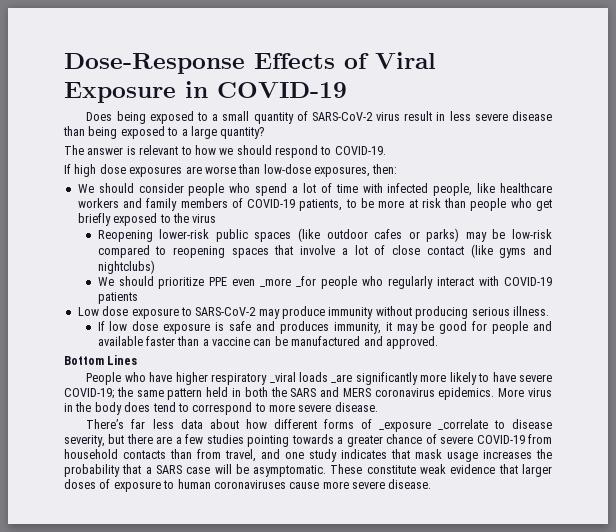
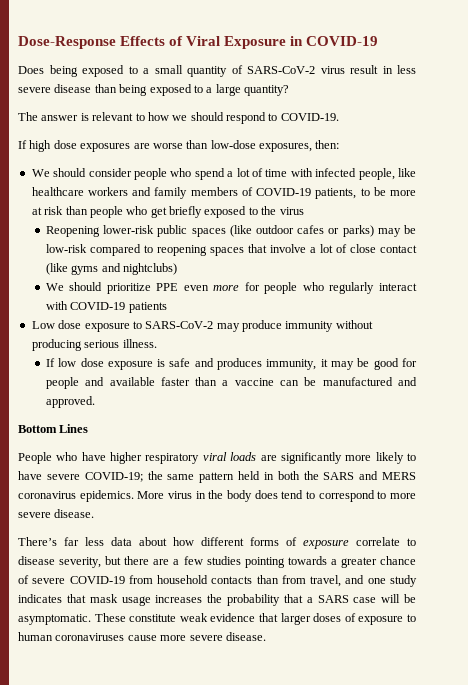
[260,276,317,287] _more _for -> [213,282,260,291] more for
[269,372,353,383] _viral loads _are -> [202,452,277,461] viral loads are
[378,419,488,432] _exposure _correlate -> [303,537,400,549] exposure correlate

